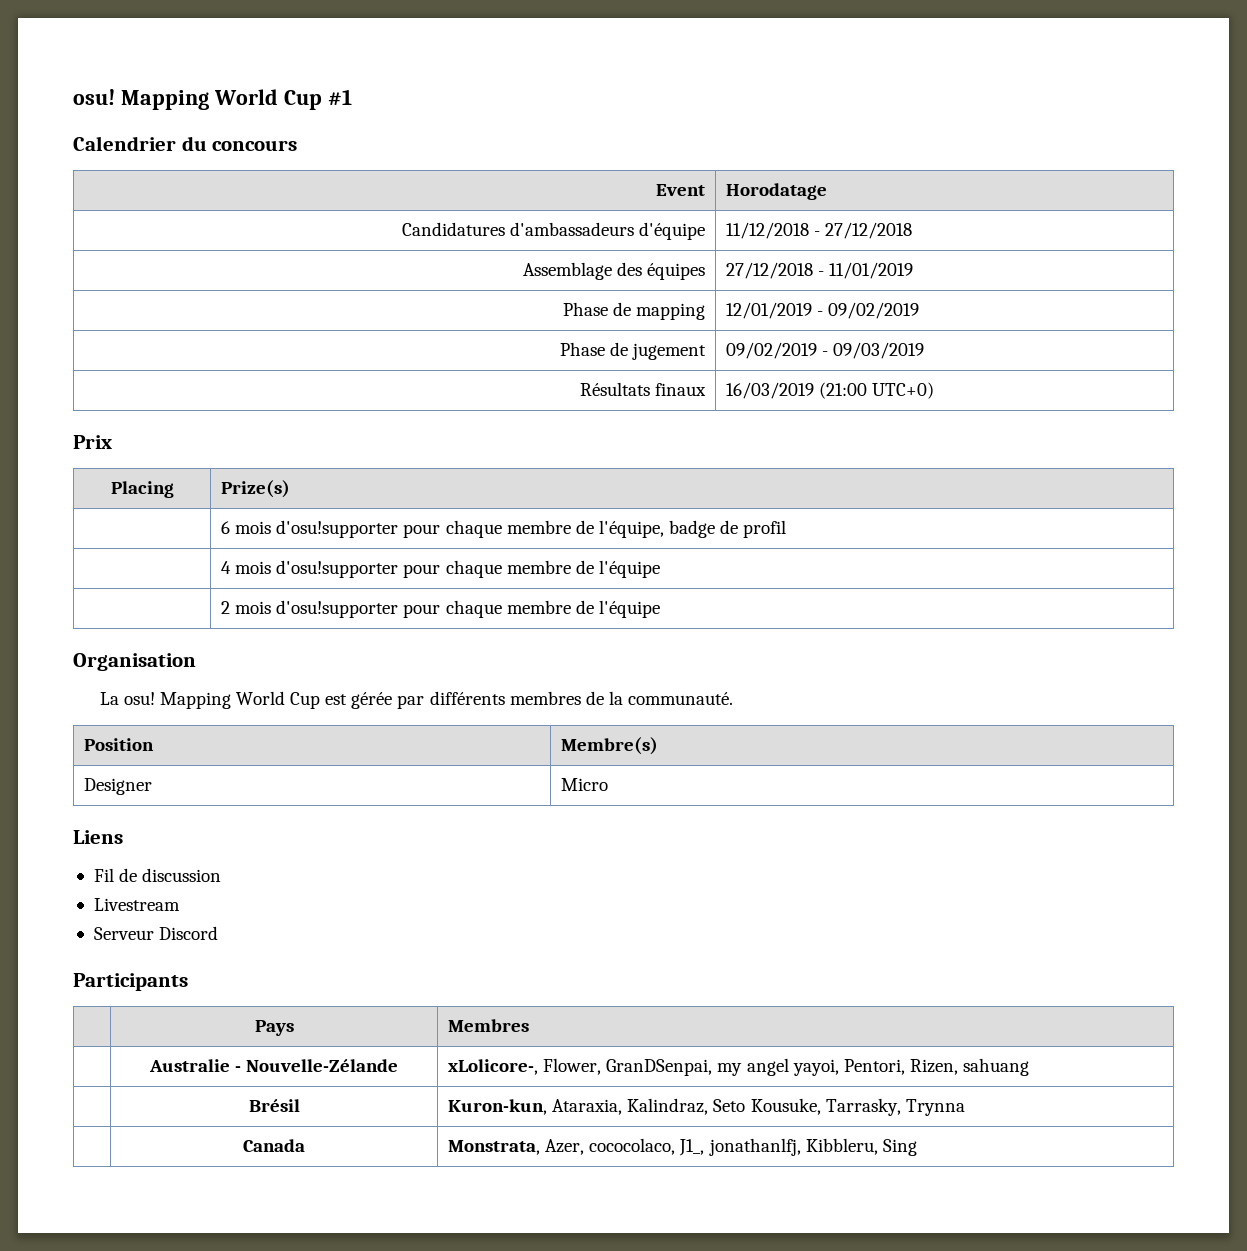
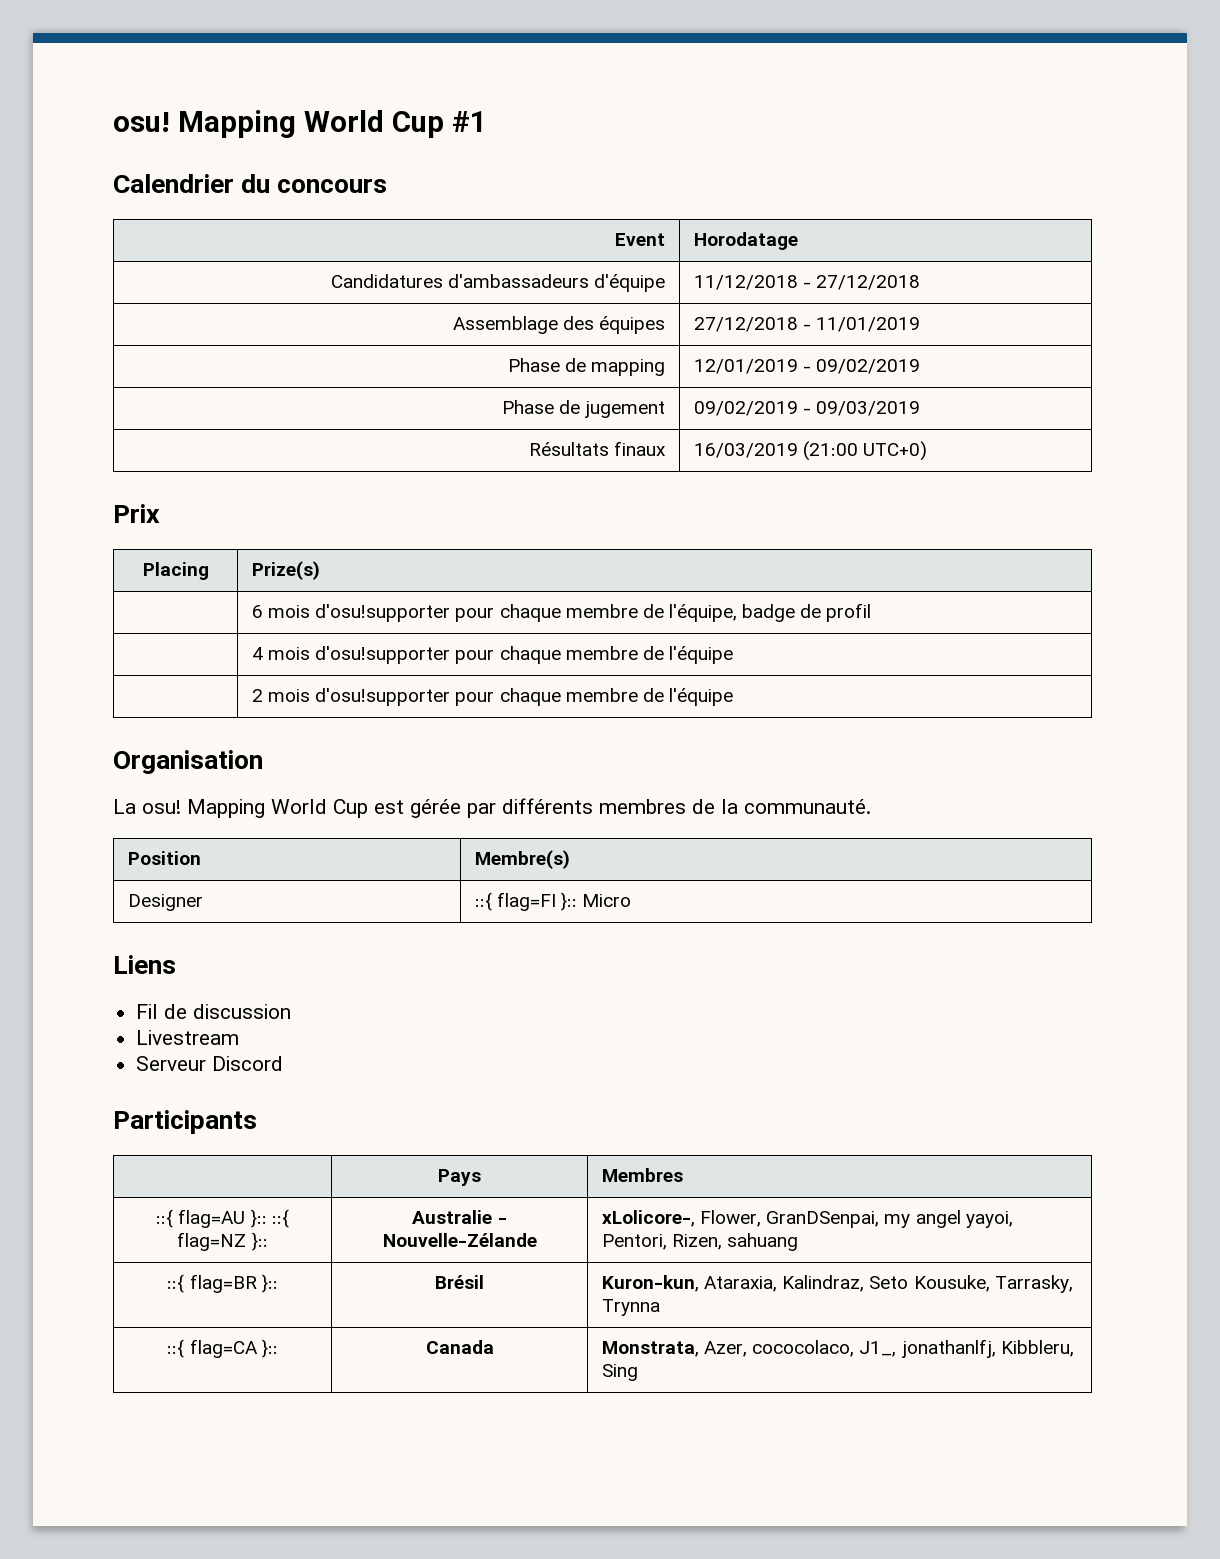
(153, 786) none -> [475,892,578,911] ::{ flag=FI }::
(530, 1025) none -> [156,1209,289,1228] [177,1232,268,1251] ::{ flag=AU }:: ::{ flag=NZ }::
(1030, 1067) none -> [167,1274,278,1293] ::{ flag=BR }::
(965, 1107) none -> [167,1339,278,1358] ::{ flag=CA }::

